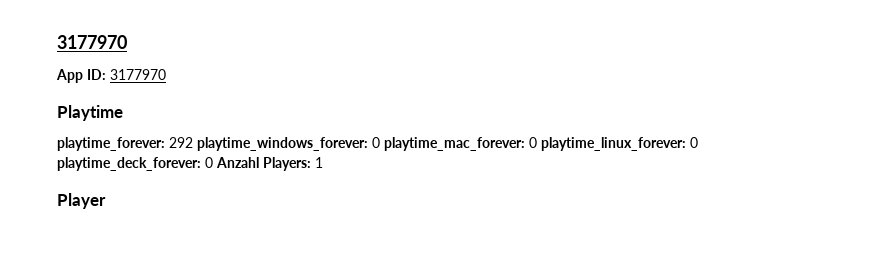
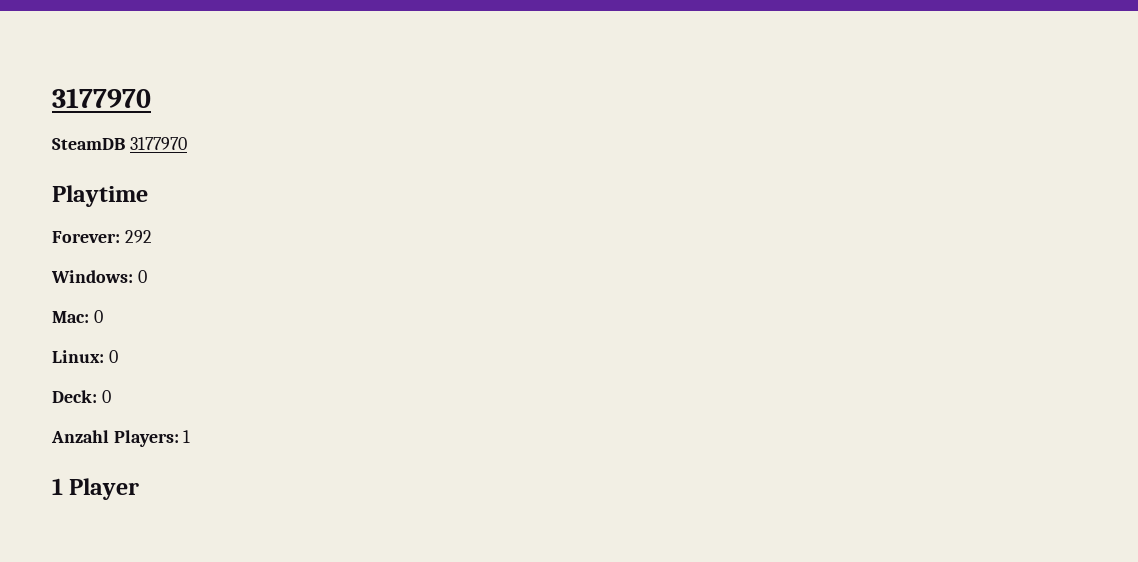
[57,35,127,49] [56,69,106,83] 3177970 // App ID: -> [52,88,151,108] [52,138,125,150] 3177970 // SteamDB
[57,137,165,151] playtime_forever: -> [52,231,120,243] Forever:
[197,137,698,151] [57,157,213,171] playtime_windows_forever: 0 playtime_mac_forever: 0 playtime_linux_forever: 0 playtime_deck_forever: 0 -> [51,270,147,283] [52,310,103,323] [52,350,118,363] [52,390,111,403] // Windows: 0 // Mac: 0 // Linux: 0 // Deck: 0 //
(323, 162) none -> [52,478,63,495] 1

